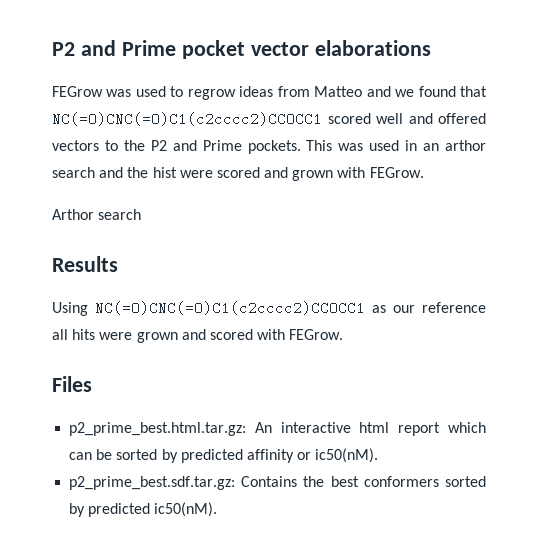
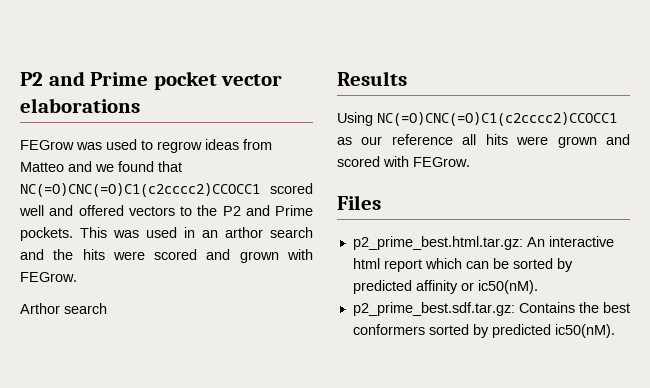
[152,167,177,178] hist -> [82,249,105,260] hits

